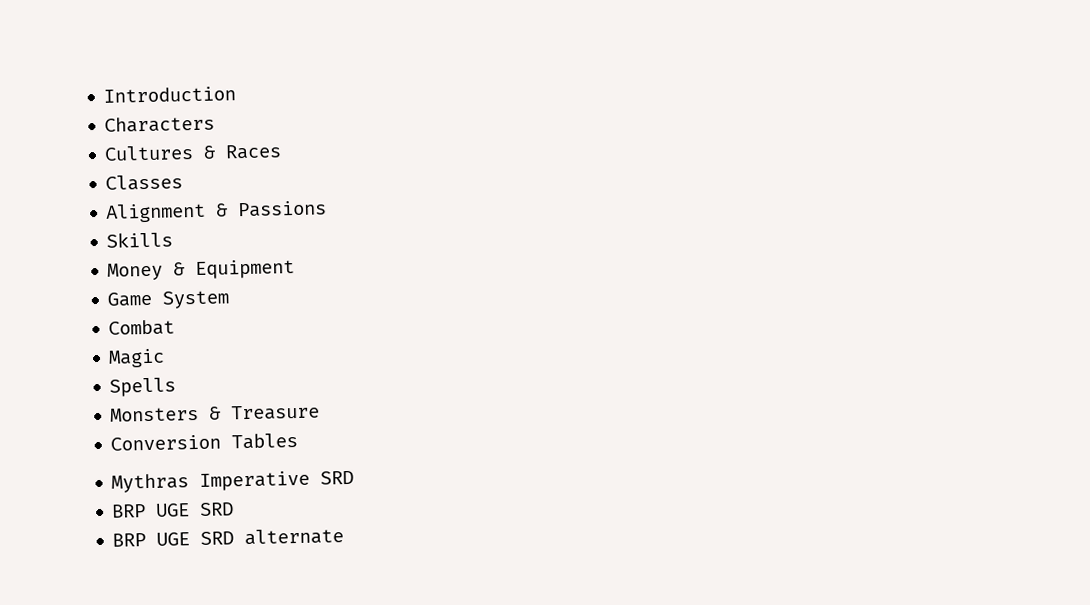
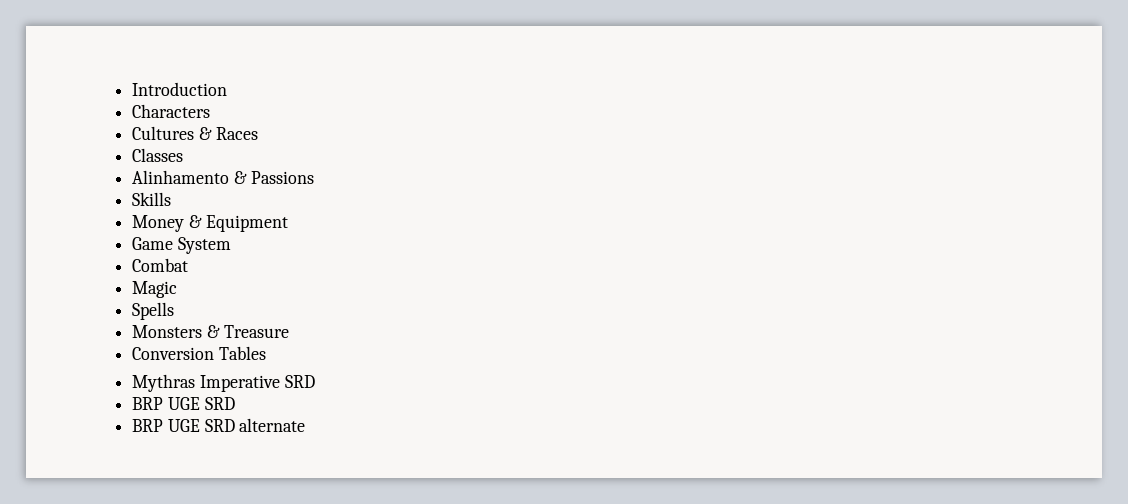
[105,202,207,223] Alignment -> [132,170,230,184] Alinhamento

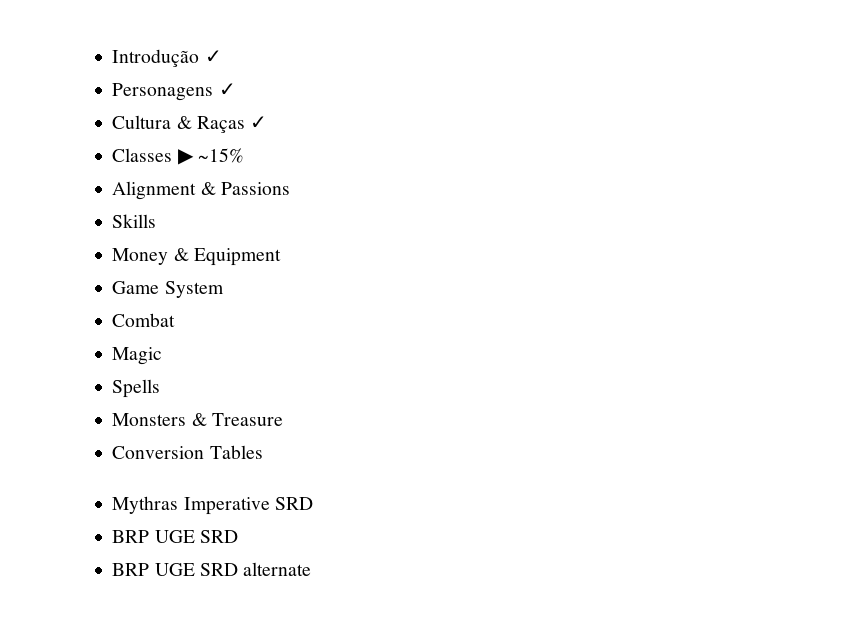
[132,82,228,96] [132,104,211,118] [132,126,258,140] [132,148,184,162] [132,170,230,184] Introduction // Characters // Cultures & Races // Classes // Alinhamento -> [112,49,222,67] [112,83,236,101] [112,115,268,133] [112,148,244,165] [112,181,197,200] Introdução ✓ // Personagens ✓ // Cultura & Raças ✓ // Classes ▶ ~15% // Alignment

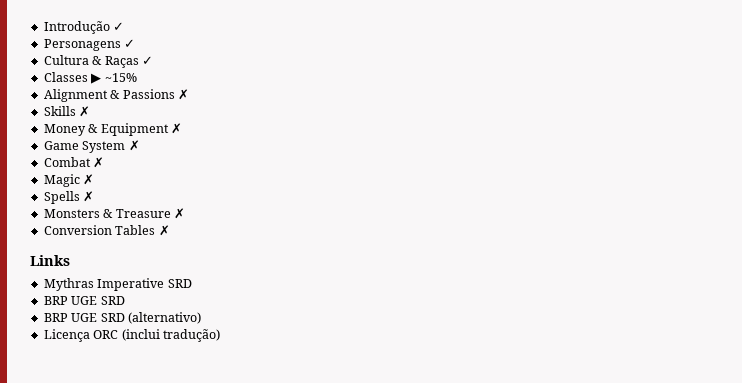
(290, 188) none -> [177,89,189,100] ✗
(157, 221) none -> [79,106,91,117] ✗
(281, 257) none -> [170,123,182,134] ✗
(224, 289) none -> [128,140,140,151] ✗
(176, 320) none -> [93,157,105,168] ✗
(163, 356) none -> [83,174,95,185] ✗
(161, 388) none -> [83,191,95,202] ✗
(283, 419) none -> [173,208,185,219] ✗
(263, 452) none -> [158,225,170,236] [30,255,70,266] ✗ // Links
[243,562,312,576] alternate -> [127,312,201,324] [43,329,220,342] (alternativo) // Licença ORC (inclui tradução)

